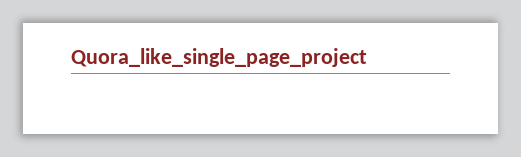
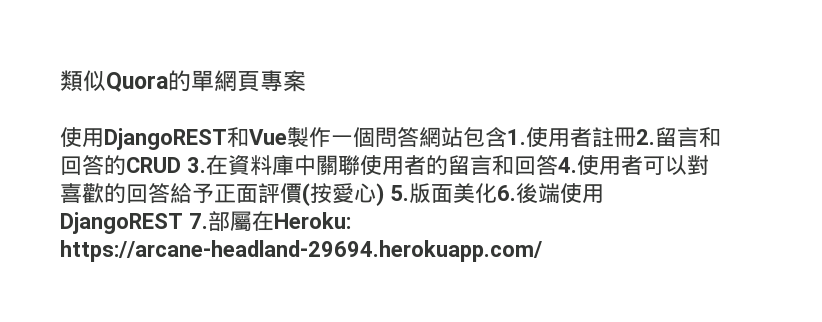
[71,48,367,67] Quora_like_single_page_project -> [60,70,306,92] [60,127,721,150] [60,155,709,176] [60,183,604,206] [60,211,351,234] [60,240,542,262] 類似Quora的單網頁專案 // 使用DjangoREST和Vue製作一個問答網站包含1.使用者註冊2.留言和回答的CRUD 3.在資料庫中關聯使用者的留言和回答4.使用者可以對喜歡的回答給予正面評價(按愛心) 5.版面美化6.後端使用DjangoREST 7.部屬在Heroku: https://arcane-headland-29694.herokuapp.com/

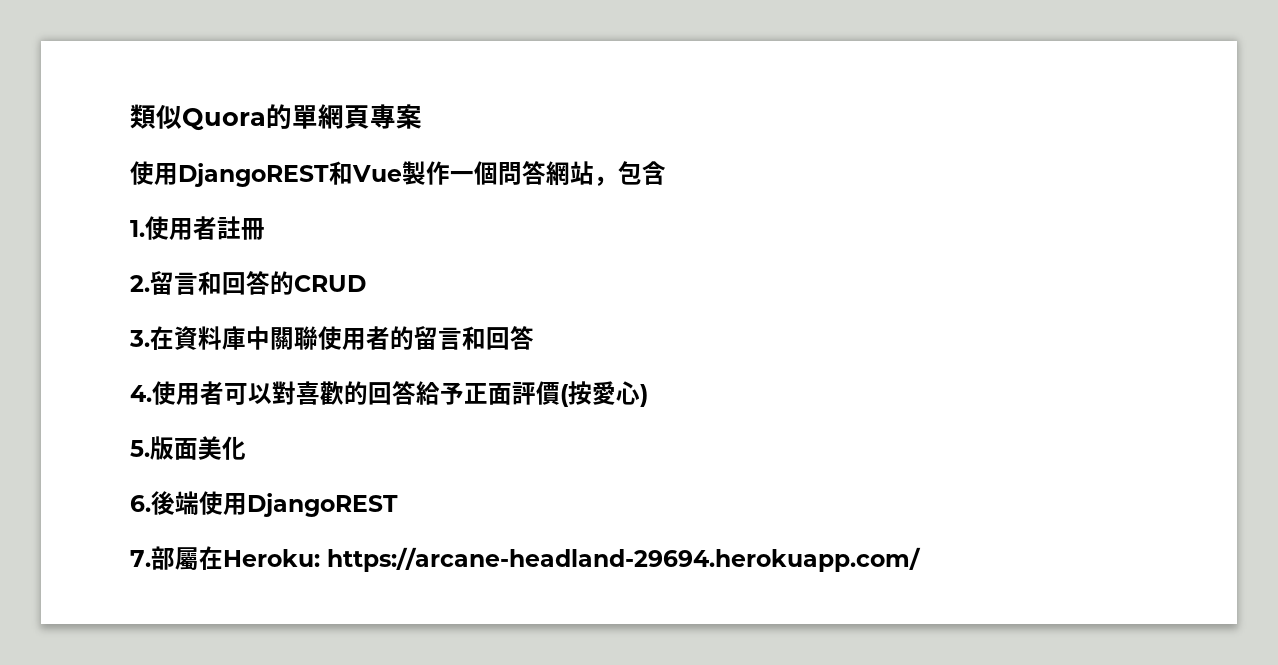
(463, 137) none -> [594,176,618,186] ，
(507, 137) none -> (666, 173) //
(636, 137) none -> (265, 229) //
(181, 165) none -> (366, 283) //
(558, 165) none -> (534, 338) //
(384, 194) none -> (648, 395) //
(497, 193) none -> (246, 448) //
(183, 223) none -> (398, 505) //

